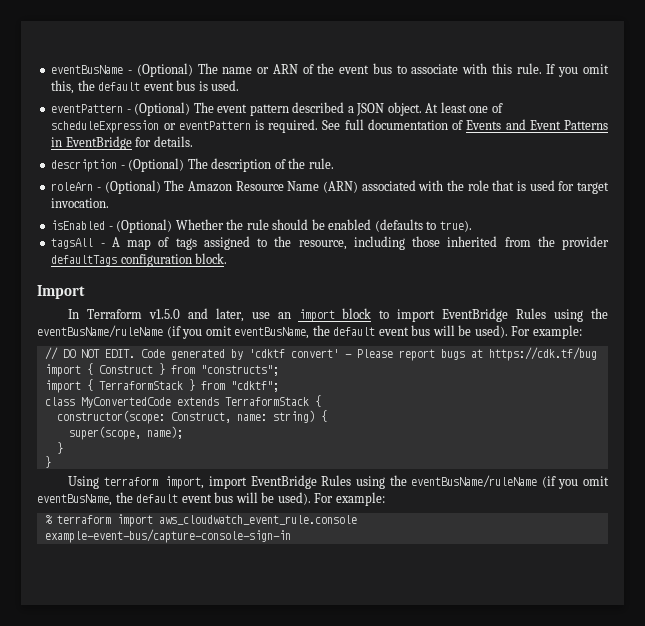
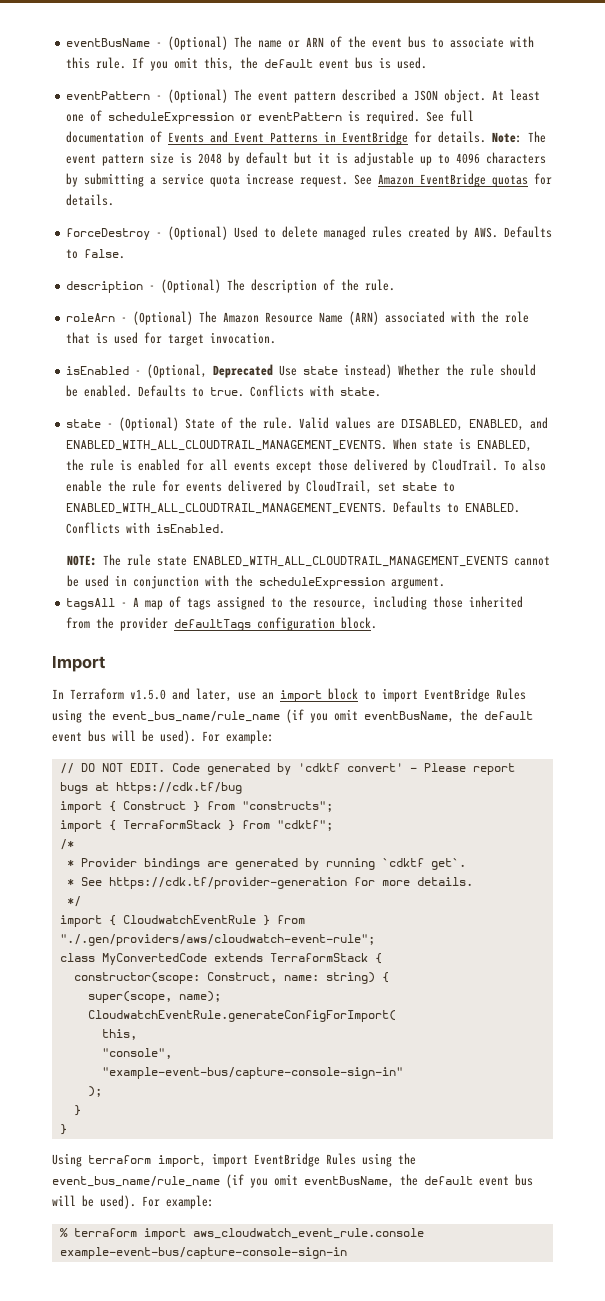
(193, 141) none -> [492,131,547,143] [66,152,547,166] [66,173,553,187] [66,194,115,206] [66,226,553,240] [66,249,126,259] Note: The event pattern size is 2048 by default but it is adjustable up to 4096 characters by submitting a service quota increase request. See Amazon EventBridge quotas for details. // forceDestroy - (Optional) Used to delete managed rules created by AWS. Defaults to false.
[116,219,173,233] (Optional) -> [147,364,393,378] (Optional, Deprecated Use state instead)
[328,219,472,232] enabled (defaults to true). -> [84,385,382,397] [66,417,549,431] [66,438,533,452] [66,459,547,473] [66,480,456,494] [66,501,521,514] [66,522,226,534] [67,554,551,567] [67,575,446,589] enabled. Defaults to true. Conflicts with state. // state - (Optional) State of the rule. Valid values are DISABLED, ENABLED, and ENABLED_WITH_ALL_CLOUDTRAIL_MANAGEMENT_EVENTS. When state is ENABLED, the rule is enabled for all events except those delivered by CloudTrail. To also enable the rule for events delivered by CloudTrail, set state to ENABLED_WITH_ALL_CLOUDTRAIL_MANAGEMENT_EVENTS. Defaults to ENABLED. Conflicts with isEnabled. // NOTE: The rule state ENABLED_WITH_ALL_CLOUDTRAIL_MANAGEMENT_EVENTS cannot be used in conjunction with the scheduleExpression argument.
[37,325,163,338] eventBusName/ruleName -> [112,711,280,722] event_bus_name/rule_name
(279, 386) none -> [59,839,74,850] [66,858,466,870] [66,877,473,889] [66,896,81,907] [59,915,305,927] [59,934,375,946] // /* // * Provider bindings are generated by running `cdktf get`. // * See https://cdk.tf/provider-generation for more details. // */ // import { CloudwatchEventRule } from "./.gen/providers/aws/cloudwatch-event-rule";
(183, 432) none -> [87,1010,396,1022] [101,1029,137,1040] [101,1048,172,1059] [101,1067,403,1079] [87,1086,102,1097] // CloudwatchEventRule.generateConfigForImport( // this, // "console", // "example-event-bus/capture-console-sign-in" // );
[411,475,538,488] eventBusName/ruleName -> [52,1176,220,1187] event_bus_name/rule_name

